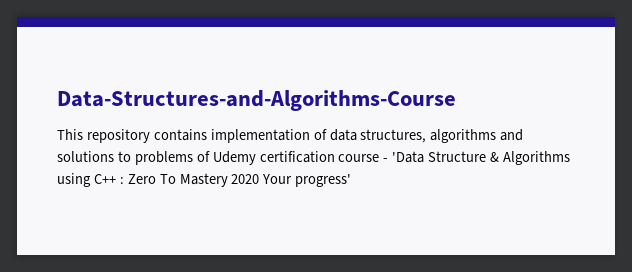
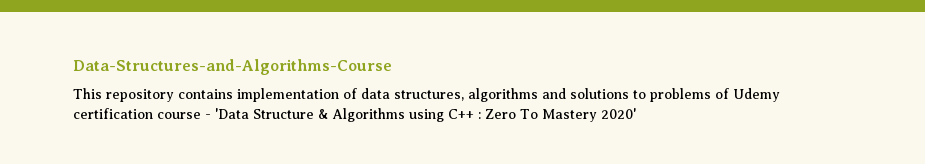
[231,174,352,187] 2020 Your progress' -> [600,108,636,119] 2020'

